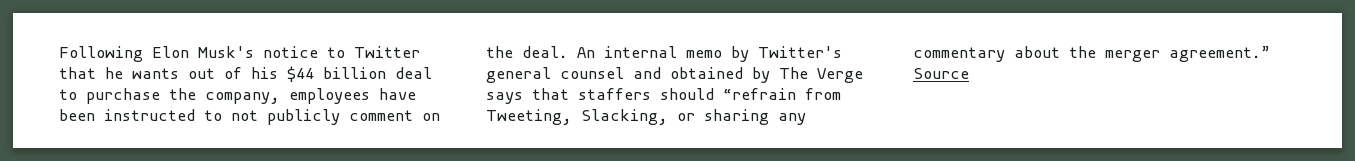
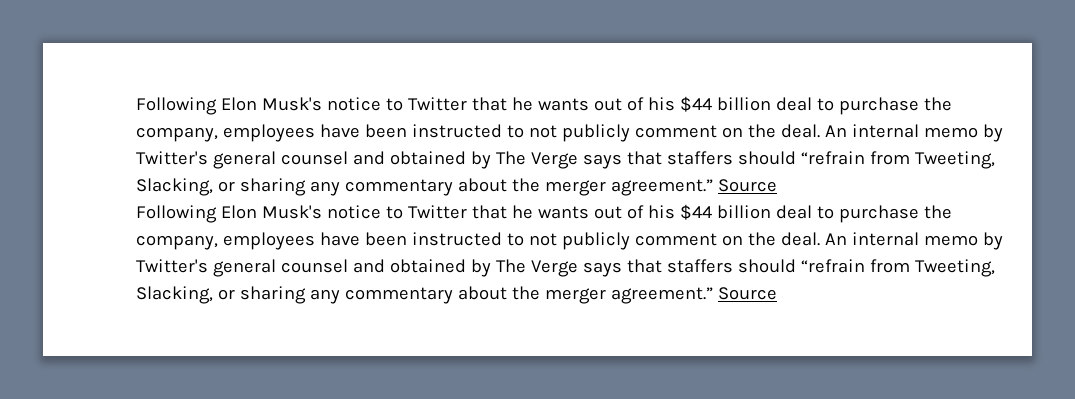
(969, 73) none -> [136,204,952,223] [136,232,1003,250] [136,259,995,277] [136,286,777,304] // Following Elon Musk's notice to Twitter that he wants out of his $44 billion deal to purchase the company, employees have been instructed to not publicly comment on the deal. An internal memo by Twitter's general counsel and obtained by The Verge says that staffers should “refrain from Tweeting, Slacking, or sharing any commentary about the merger agreement.” Source

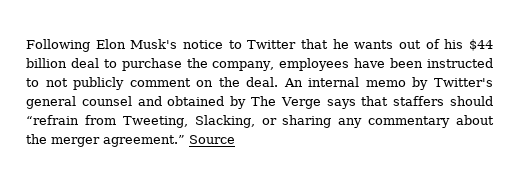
[136,204,952,223] [136,232,1003,250] [136,259,995,277] [136,286,777,304] // Following Elon Musk's notice to Twitter that he wants out of his $44 billion deal to purchase the company, employees have been instructed to not publicly comment on the deal. An internal memo by Twitter's general counsel and obtained by The Verge says that staffers should “refrain from Tweeting, Slacking, or sharing any commentary about the merger agreement.” Source -> (235, 139) none

